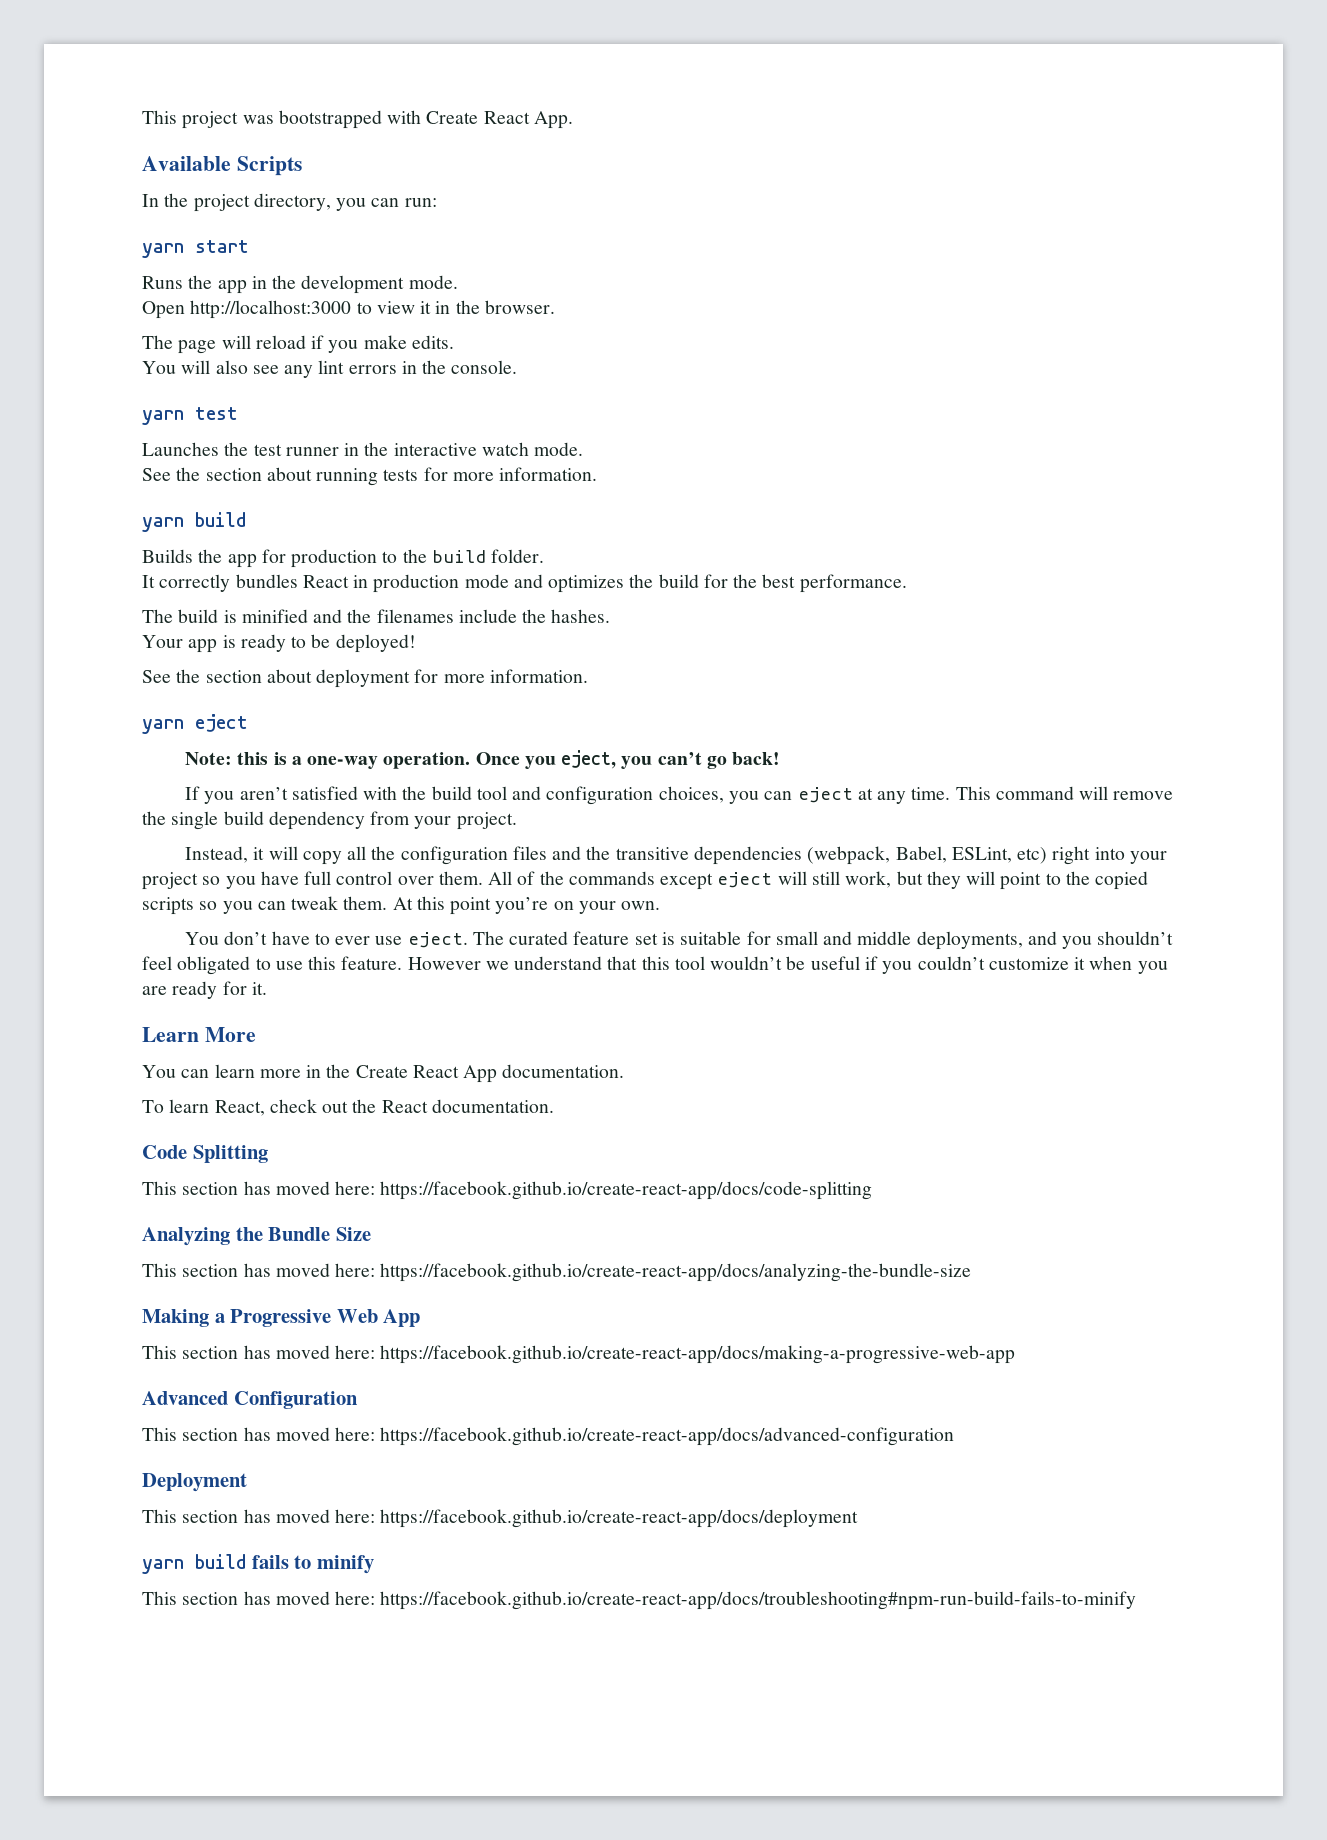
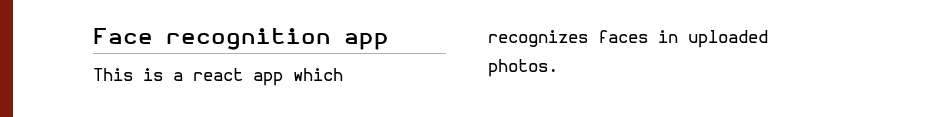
[142,110,573,129] [142,156,302,176] [142,193,437,212] [142,240,249,258] [142,275,458,294] [142,300,555,319] [142,335,454,354] [142,360,518,378] [142,407,238,425] [142,442,584,456] [142,467,598,486] [142,512,246,532] [142,549,545,568] [142,574,907,593] [142,609,611,623] [142,634,416,653] [142,669,588,688] [142,714,248,734] [185,750,781,769] [185,786,1174,805] [142,811,517,830] [185,846,1167,865] [142,871,1149,890] [142,896,661,915] [185,931,1174,950] [142,956,1168,975] [142,981,267,999] [142,1027,256,1042] [142,1064,625,1083] [142,1099,554,1116] [142,1145,268,1163] [142,1181,873,1200] [142,1227,371,1246] [142,1263,972,1282] [142,1309,421,1327] [142,1345,1016,1364] [142,1391,358,1409] [142,1427,955,1446] [142,1473,247,1492] [142,1509,859,1528] [142,1554,374,1574] [142,1591,1137,1610] This project was bootstrapped with Create React App. // Available Scripts // In the project directory, you can run: // yarn start // Runs the app in the development mode. // Open http://localhost:3000 to view it in the browser. // The page will reload if you make edits. // You will also see any lint errors in the console. // yarn test // Launches the test runner in the interactive watch mode. // See the section about running tests for more information. // yarn build // Builds the app for production to the build folder. // It correctly bundles React in production mode and optimizes the build for the best performance. // The build is minified and the filenames include the hashes. // Your app is ready to be deployed! // See the section about deployment for more information. // yarn eject // Note: this is a one-way operation. Once you eject, you can’t go back! // If you aren’t satisfied with the build tool and configuration choices, you can eject at any time. This command will remove the single build dependency from your project. // Instead, it will copy all the configuration files and the transitive dependencies (webpack, Babel, ESLint, etc) right into your project so you have full control over them. All of the commands except eject will still work, but they will point to the copied scripts so you can tweak them. At this point you’re on your own. // You don’t have to ever use eject. The curated feature set is suitable for small and middle deployments, and you shouldn’t feel obligated to use this feature. However we understand that this tool wouldn’t be useful if you couldn’t customize it when you are ready for it. // Learn More // You can learn more in the Create React App documentation. // To learn React, check out the React documentation. // Code Splitting // This section has moved here: https://facebook.github.io/create-react-app/docs/code-splitting // Analyzing the Bundle Size // This section has moved here: https://facebook.github.io/create-react-app/docs/analyzing-the-bundle-size // Making a Progressive Web App // This section has moved here: https://facebook.github.io/create-react-app/docs/making-a-progressive-web-app // Advanced Configuration // This section has moved here: https://facebook.github.io/create-react-app/docs/advanced-configuration // Deployment // This section has moved here: https://facebook.github.io/create-react-app/docs/deployment // yarn build fails to minify // This section has moved here: https://facebook.github.io/create-react-app/docs/troubleshooting#npm-run-build-fails-to-minify -> [93,28,389,50] [93,68,343,86] [488,30,768,48] [488,59,558,77] Face recognition app // This is a react app which recognizes faces in uploaded photos.

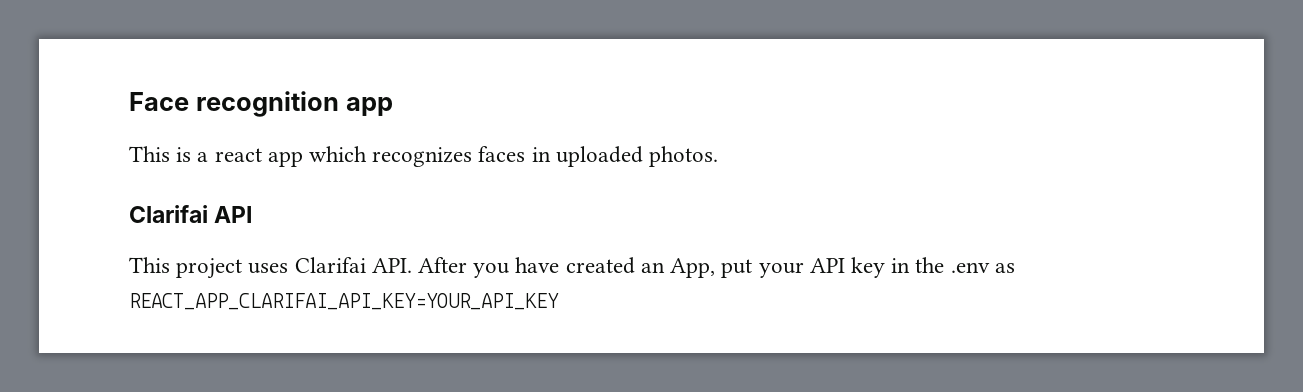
(558, 68) none -> [129,205,253,223] [129,257,1015,279] [129,293,559,310] // Clarifai API // This project uses Clarifai API. After you have created an App, put your API key in the .env as REACT_APP_CLARIFAI_API_KEY=YOUR_API_KEY

